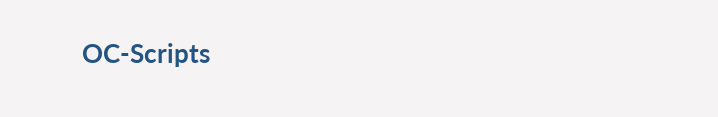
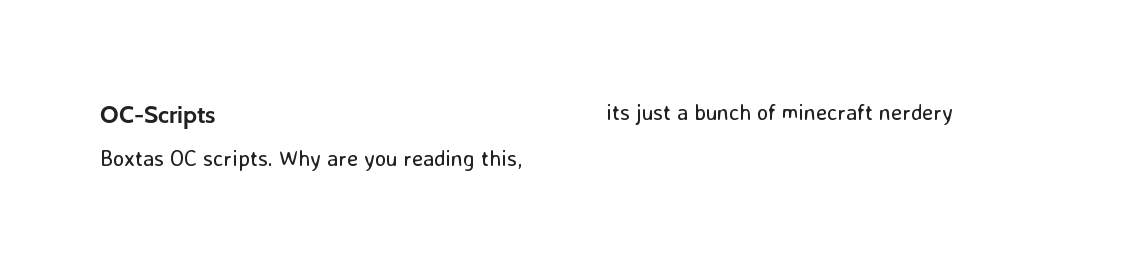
(210, 55) none -> [100,150,522,171] [606,103,953,125] // Boxtas OC scripts. Why are you reading this, its just a bunch of minecraft nerdery

